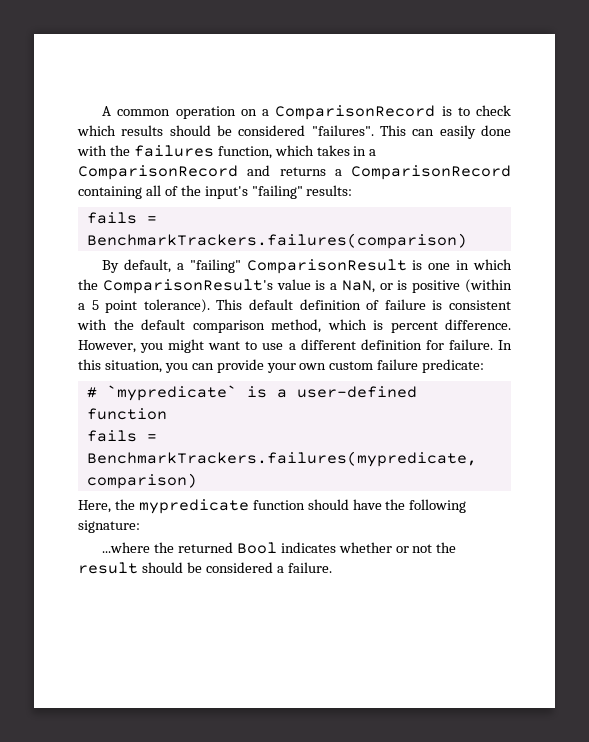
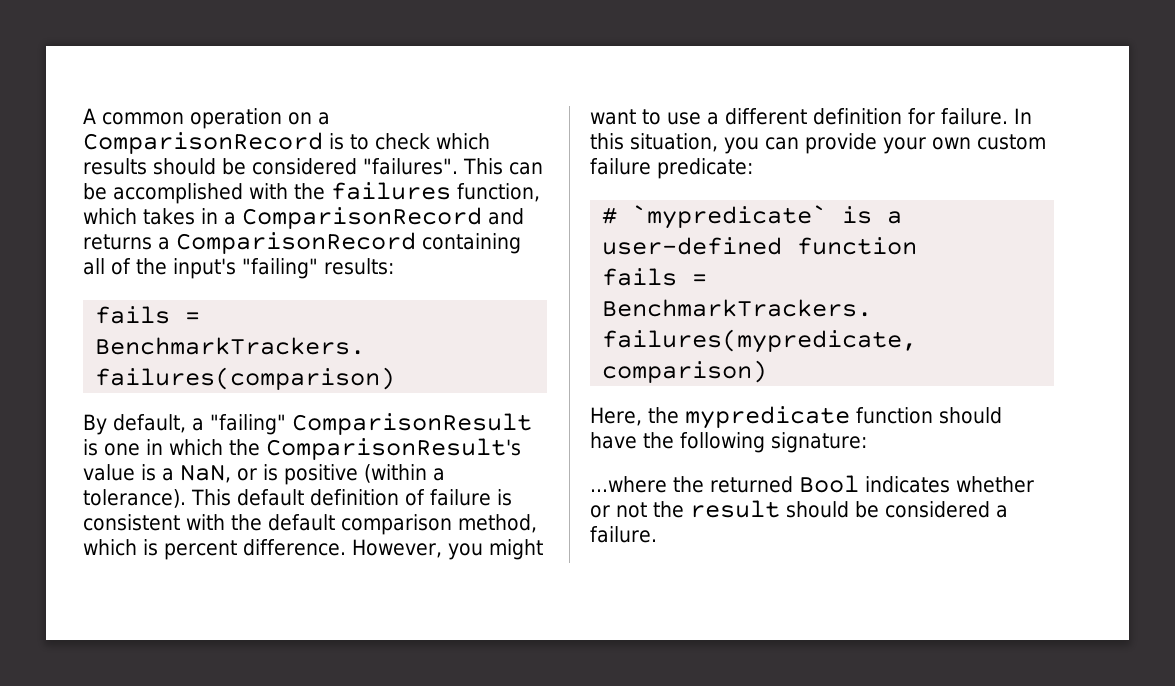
[439,125,511,139] easily done -> [83,183,243,204] be accomplished
[91,300,138,313] 5 point -> (445, 474) none

